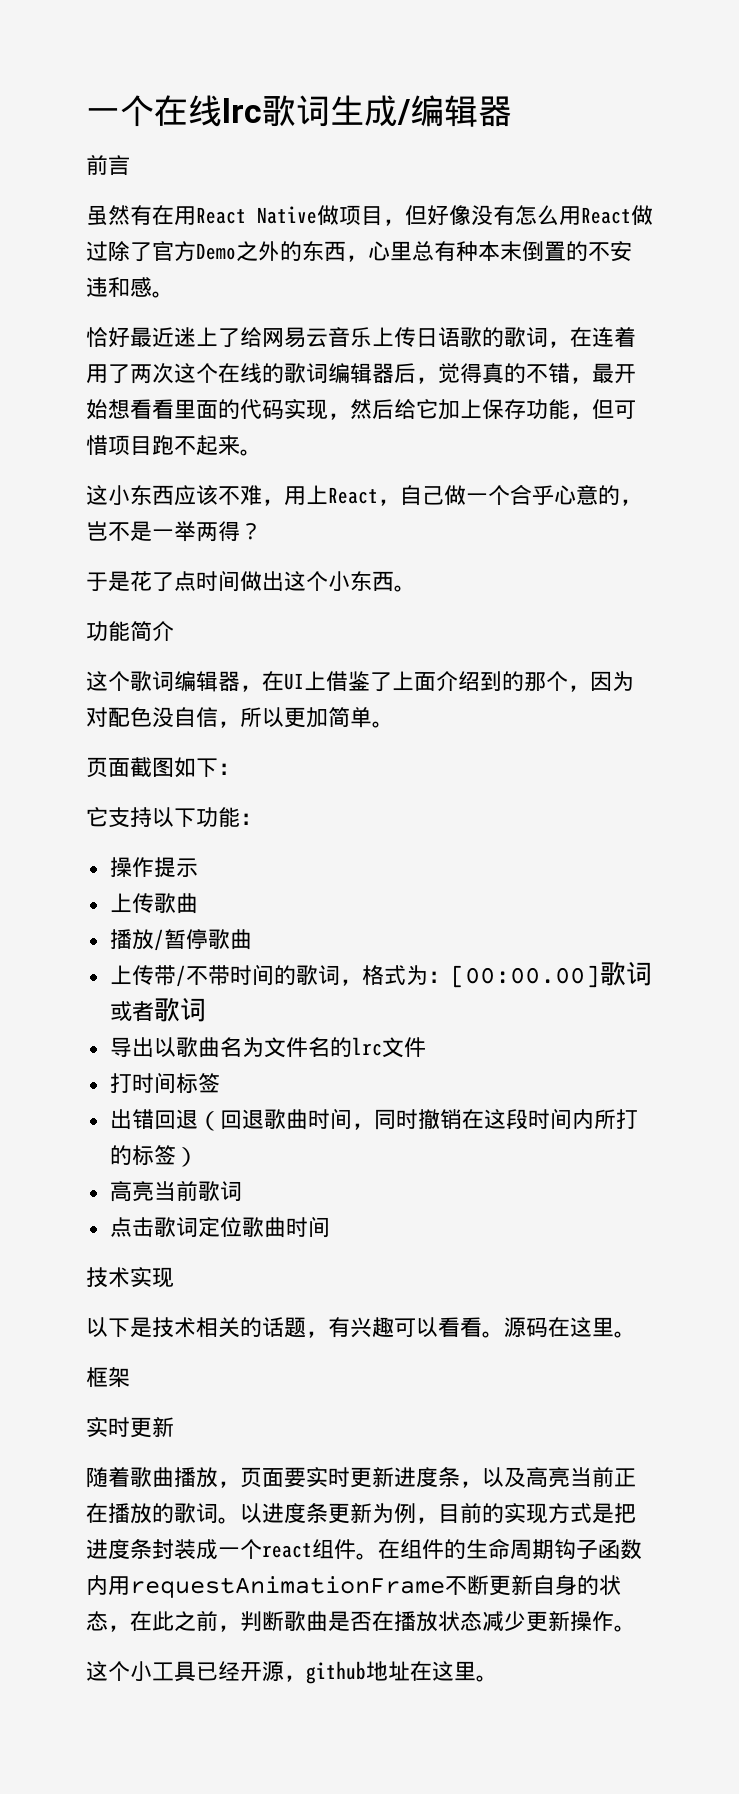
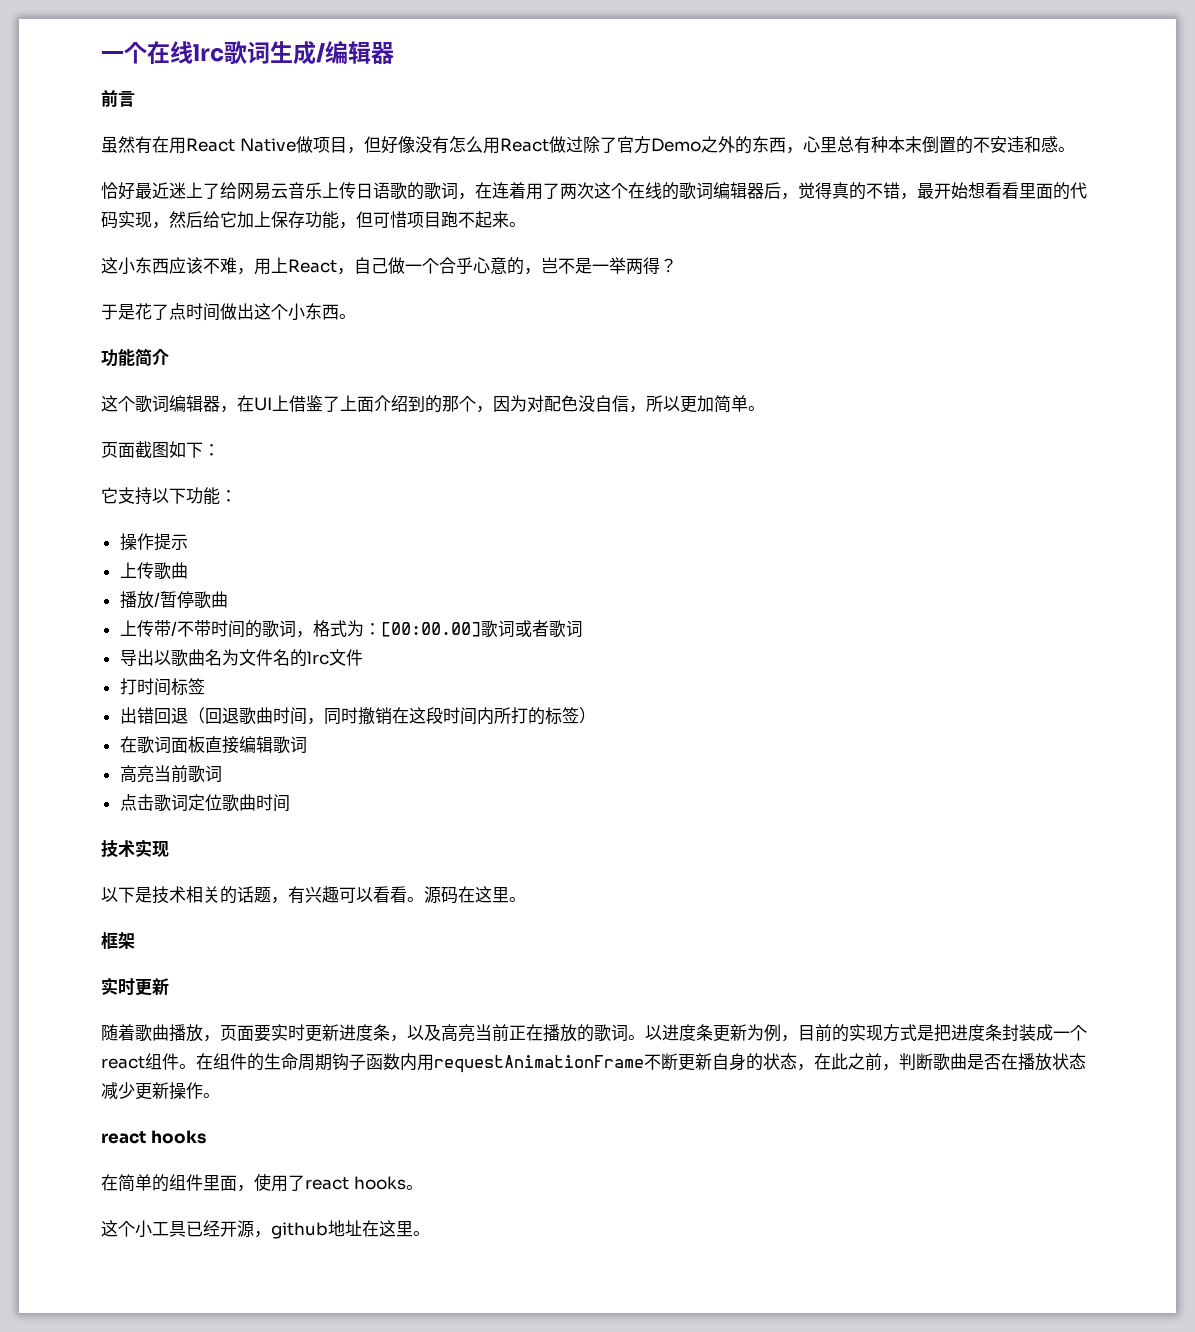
(198, 1157) none -> [119,736,307,754] // 在歌词面板直接编辑歌词
(636, 1628) none -> [101,1130,206,1144] [101,1173,423,1192] // react hooks // 在简单的组件里面，使用了react hooks。

